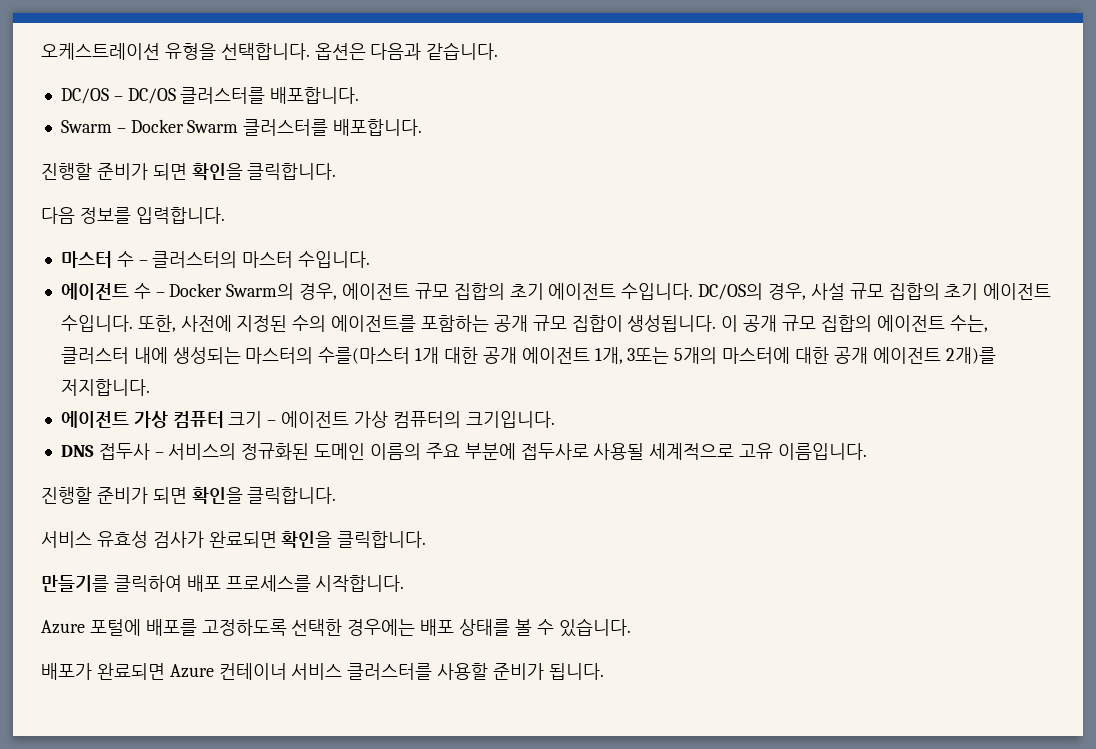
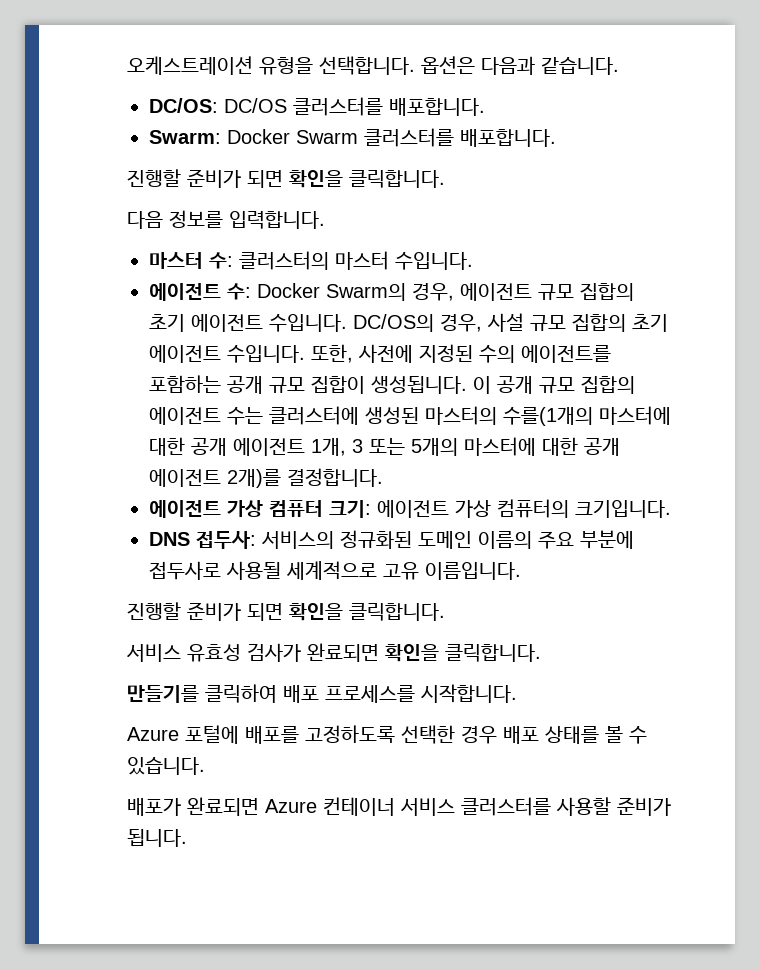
[60,88,123,104] DC/OS – -> [149,98,218,113] DC/OS:
[60,120,126,133] Swarm – -> [149,130,221,144] Swarm:
[116,251,148,267] 수 – -> [209,252,233,269] 수:
[133,283,165,299] 수 – -> [227,283,251,300] 수:
[949,315,988,332] [60,347,440,364] 수는, 클러스터 내에 생성되는 마스터의 수를(마스터 1개 -> [227,406,671,426] 수는 클러스터에 생성된 마스터의 수를(1개의 마스터에
[627,347,670,364] 3또는 -> [352,438,405,455] 3 또는
[60,379,150,396] 저지합니다. -> [287,468,383,487] 결정합니다.
[228,411,277,428] 크기 – -> [329,500,371,518] 크기:
[98,443,164,460] 접두사 – -> [196,531,256,549] 접두사:
[347,619,416,636] 경우에는 -> [461,726,497,744] 경우

